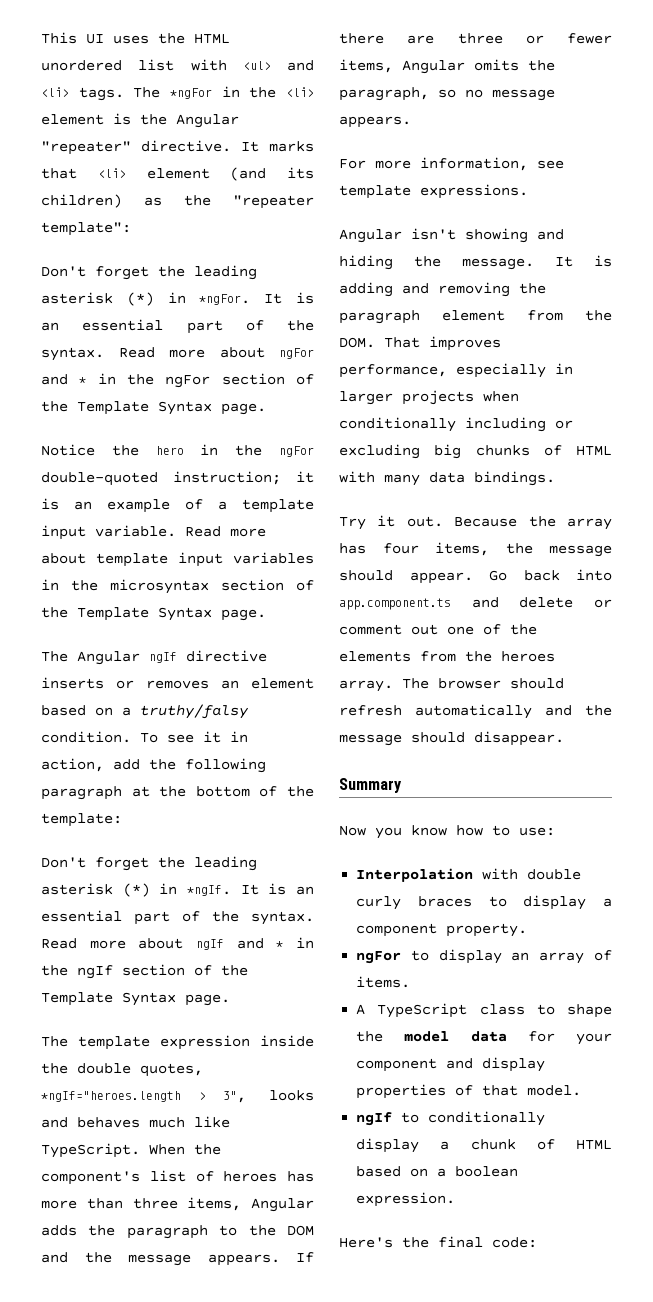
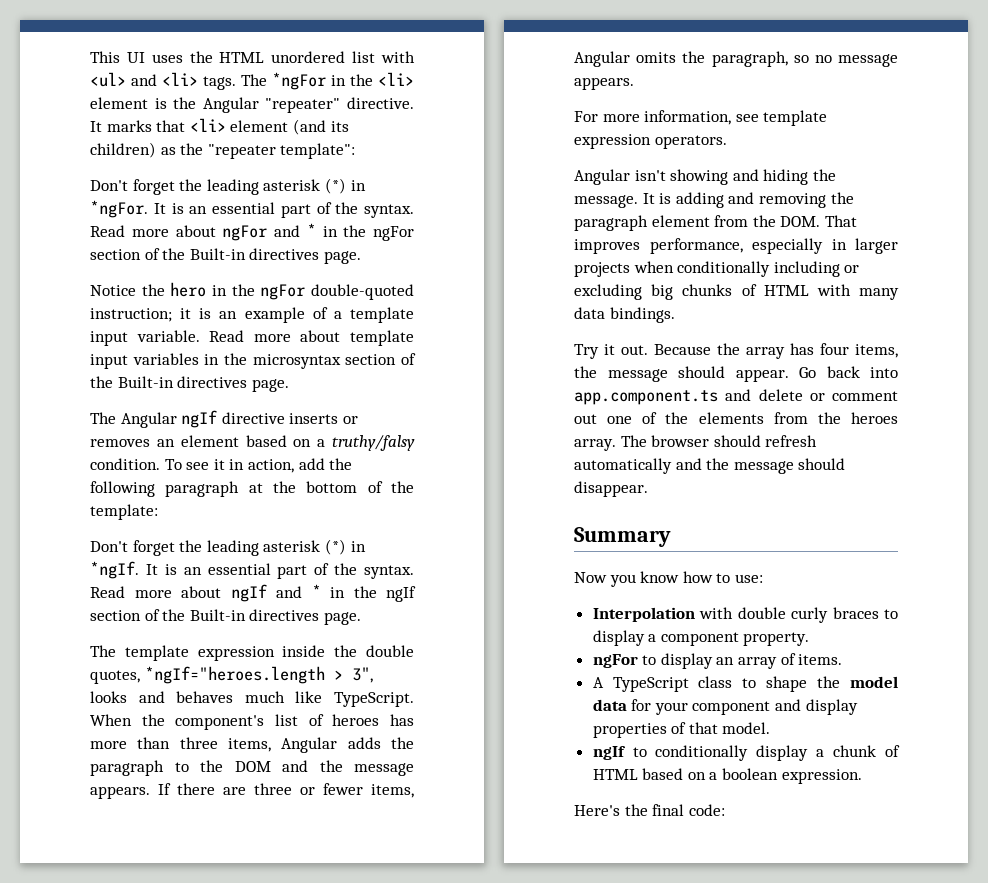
[77,401,212,415] Template Syntax -> [189,248,320,260] Built-in directives
[77,607,212,621] Template Syntax -> [117,376,248,388] Built-in directives
[41,992,176,1006] Template Syntax -> [189,609,320,621] Built-in directives
[420,184,528,199] expressions. -> [574,134,727,149] expression operators.

